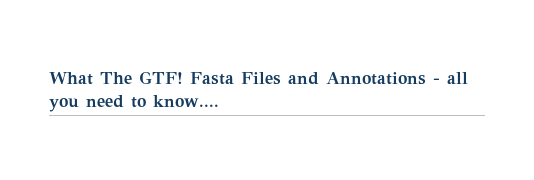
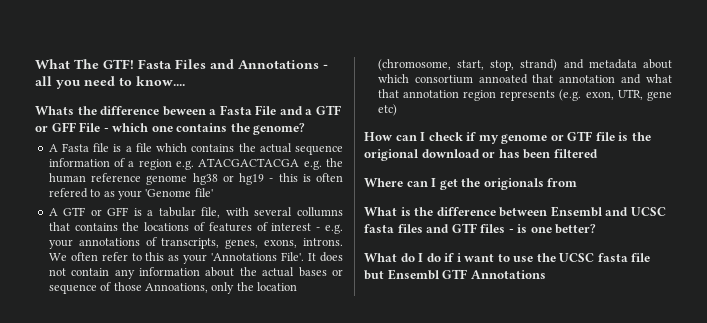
(219, 101) none -> [35,105,341,116] [35,122,306,135] [48,143,343,155] [48,158,343,170] [48,173,343,185] [48,188,213,200] [48,207,343,218] [48,222,343,234] [48,237,343,249] [48,252,344,264] [48,267,343,279] [48,282,297,294] [377,59,672,71] [377,74,672,84] [377,89,672,101] [377,104,397,116] [364,131,651,144] [364,149,598,161] [364,178,578,190] [364,206,666,217] [364,223,597,234] [364,253,651,262] [364,269,546,280] // Whats the difference beween a Fasta File and a GTF or GFF File - which one contains the genome? // A Fasta file is a file which contains the actual sequence information of a region e.g. ATACGACTACGA e.g. the human reference genome hg38 or hg19 - this is often refered to as your 'Genome file' // A GTF or GFF is a tabular file, with several collumns that contains the locations of features of interest - e.g. your annotations of transcripts, genes, exons, introns. We often refer to this as your 'Annotations File'. It does not contain any information about the actual bases or sequence of those Annoations, only the location (chromosome, start, stop, strand) and metadata about which consortium annoated that annotation and what that annotation region represents (e.g. exon, UTR, gene etc) // How can I check if my genome or GTF file is the origional download or has been filtered // Where can I get the origionals from // What is the difference between Ensembl and UCSC fasta files and GTF files - is one better? // What do I do if i want to use the UCSC fasta file but Ensembl GTF Annotations

